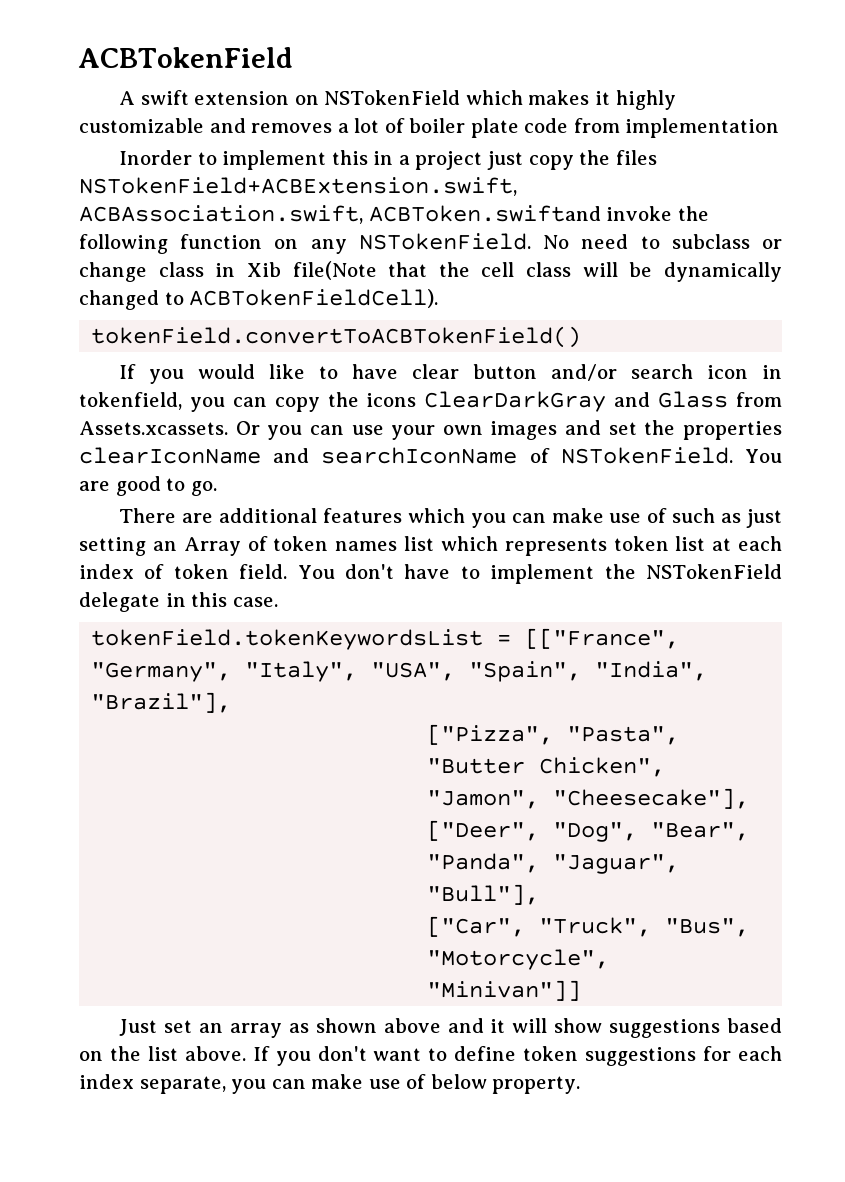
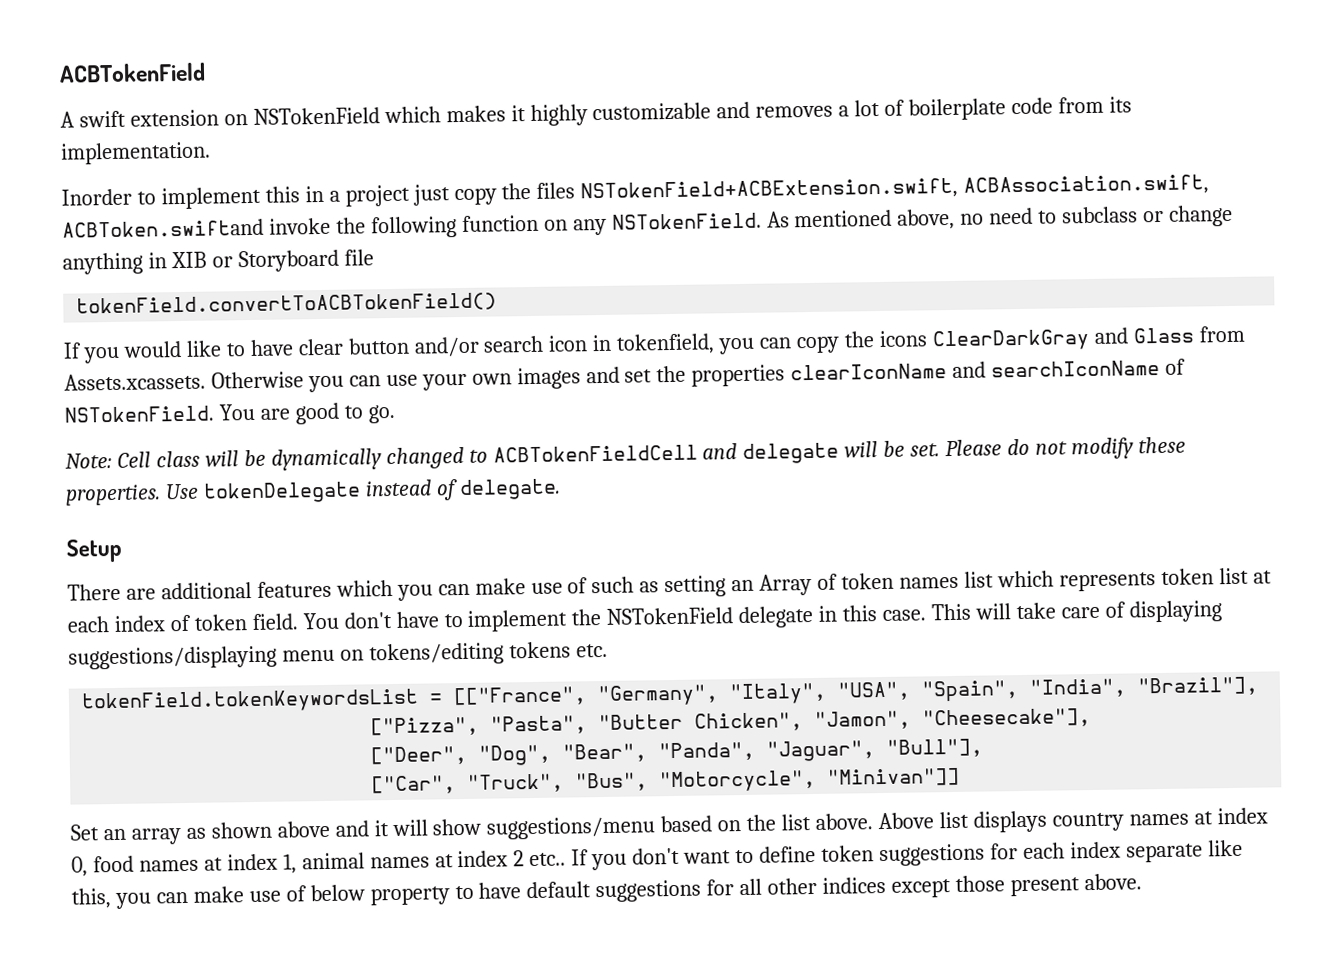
[409,118,780,138] boiler plate code from implementation -> [908,96,1132,121] [60,141,211,165] boilerplate code from its implementation.
[543,235,570,249] No -> [766,208,985,230] As mentioned above, no
[158,261,782,282] [79,289,439,310] class in Xib file(Note that the cell class will be dynamically changed to ACBTokenFieldCell). -> [62,249,374,275] anything in XIB or Storyboard file
[235,421,260,435] Or -> [210,371,304,389] Otherwise
(217, 488) none -> [65,436,1186,471] [65,478,561,506] [66,538,122,563] // Note: Cell class will be dynamically changed to ACBTokenFieldCell and delegate will be set. Please do not modify these properties. Use tokenDelegate instead of delegate. // Setup
[746,509,783,528] just -> (660, 587) none
(278, 602) none -> [931,600,1222,623] [68,641,608,670] This will take care of displaying suggestions/displaying menu on tokens/editing tokens etc.
[119,1019,193,1036] Just set -> [70,824,99,841] Set
[609,1019,721,1038] suggestions -> [486,816,656,840] suggestions/menu
(246, 1053) none -> [878,807,1268,833] [71,850,567,877] Above list displays country names at index 0, food names at index 1, animal names at index 2 etc..
[139,1076,226,1094] separate, -> [1125,839,1243,863] [71,888,111,909] separate like this,
[492,1076,581,1094] property. -> [369,873,1142,906] property to have default suggestions for all other indices except those present above.

